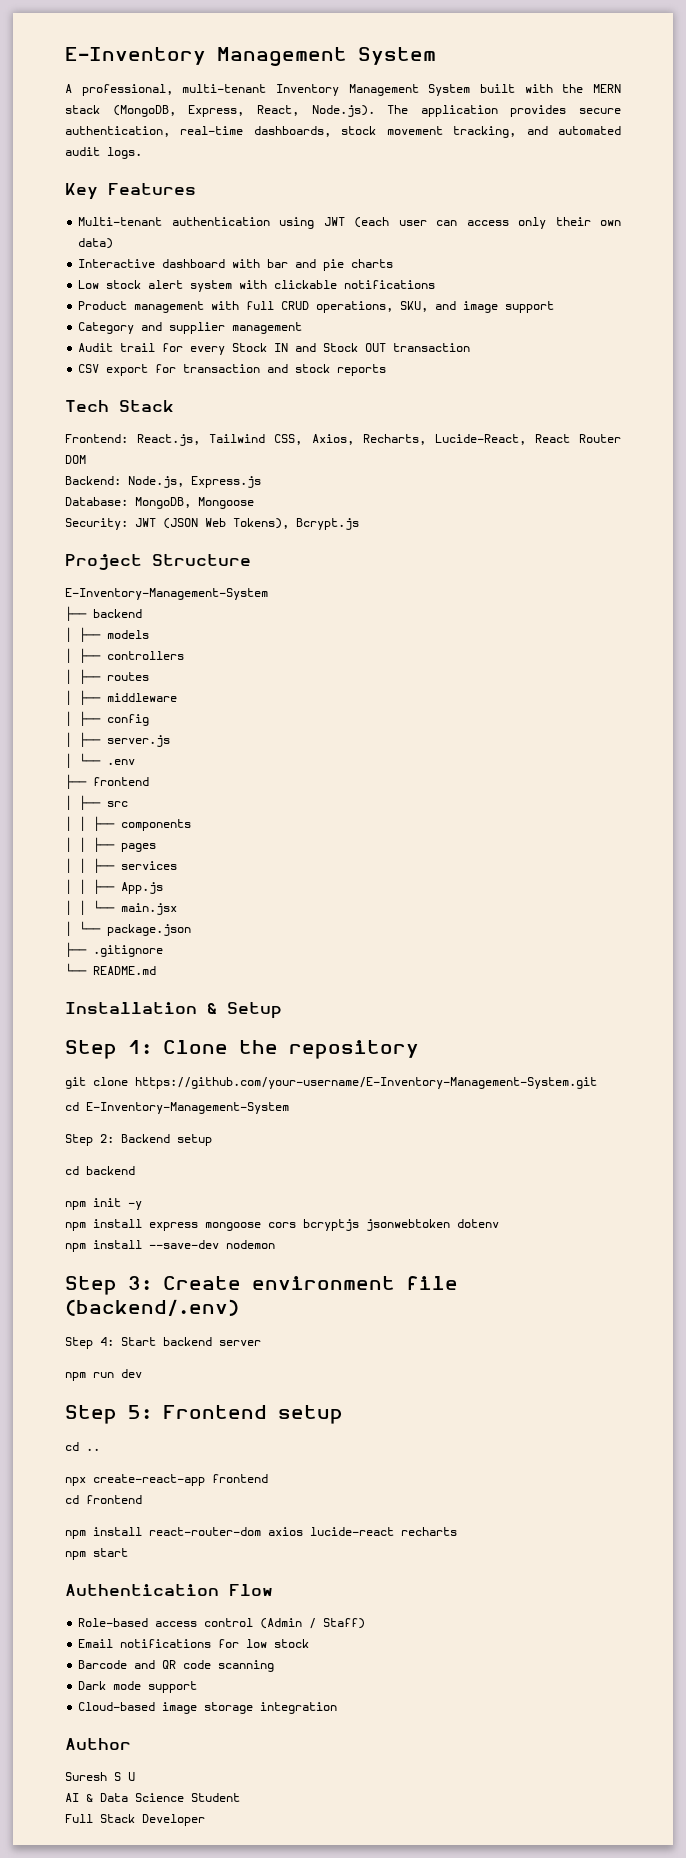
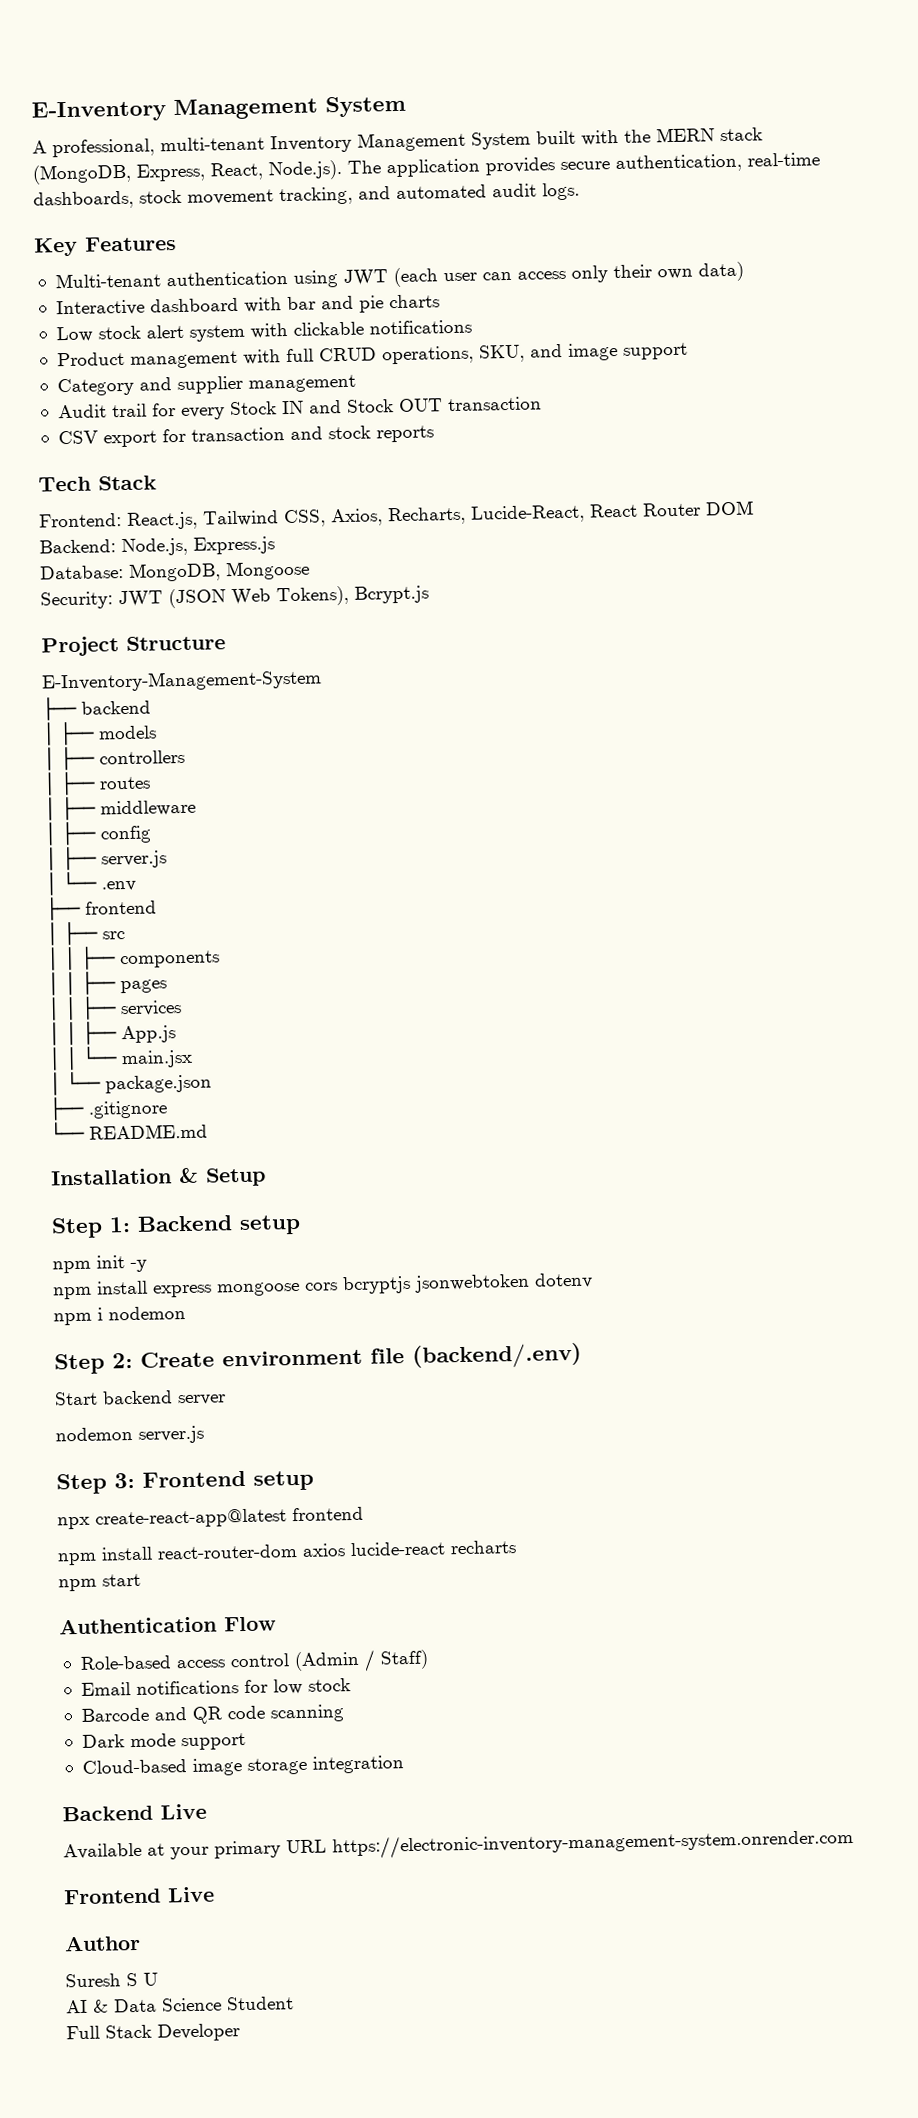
[163,1040,419,1059] [65,1077,597,1089] [65,1102,289,1114] [65,1134,114,1146] Clone the repository // git clone https://github.com/your-username/E-Inventory-Management-System.git // cd E-Inventory-Management-System // Step 2: -> (131, 1225) none
[65,1166,135,1175] // cd backend -> (301, 1225) none
[93,1240,219,1249] install --save-dev -> [97,1307,103,1321] i
[128,1276,152,1290] 3: -> [112,1352,133,1369] 2:
[65,1337,114,1349] Step 4: -> (582, 1355) none
[65,1369,142,1381] [65,1405,152,1424] npm run dev // Step 5: -> [55,1425,204,1444] [56,1472,135,1495] nodemon server.js // Step 3:
[65,1442,100,1451] // cd .. -> (314, 1480) none
[93,1474,268,1486] [65,1495,79,1504] create-react-app frontend // cd -> [95,1508,287,1529] create-react-app@latest
(338, 1708) none -> [62,1803,207,1822] [63,1827,854,1860] [64,1886,215,1905] // Backend Live // Available at your primary URL https://electronic-inventory-management-system.onrender.com // Frontend Live

